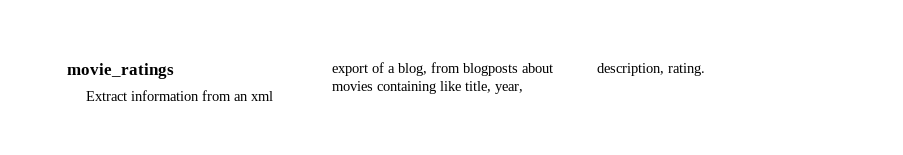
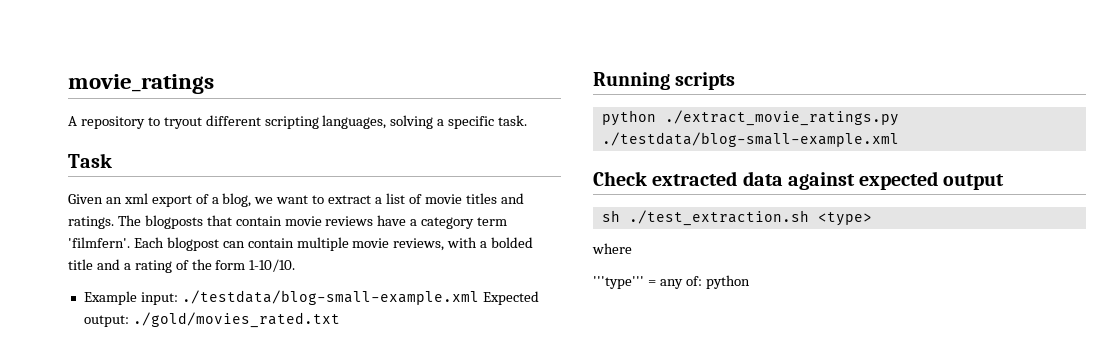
[86,90,232,101] Extract information from -> [68,115,528,129] [68,153,112,168] [68,194,103,204] A repository to tryout different scripting languages, solving a specific task. // Task // Given
[431,62,553,76] [332,81,523,94] [597,63,705,76] from blogposts about movies containing like title, year, description, rating. -> [254,193,524,204] [68,215,508,229] [68,237,534,251] [68,259,296,273] [83,290,539,305] [83,312,340,328] [593,72,736,90] [601,110,899,126] [601,132,899,147] [593,171,1005,190] [601,210,872,226] [592,243,632,254] [593,275,750,289] we want to extract a list of movie titles and ratings. The blogposts that contain movie reviews have a category term 'filmfern'. Each blogpost can contain multiple movie reviews, with a bolded title and a rating of the form 1-10/10. // Example input: ./testdata/blog-small-example.xml Expected output: ./gold/movies_rated.txt // Running scripts // python ./extract_movie_ratings.py ./testdata/blog-small-example.xml // Check extracted data against expected output // sh ./test_extraction.sh <type> // where // '''type''' = any of: python

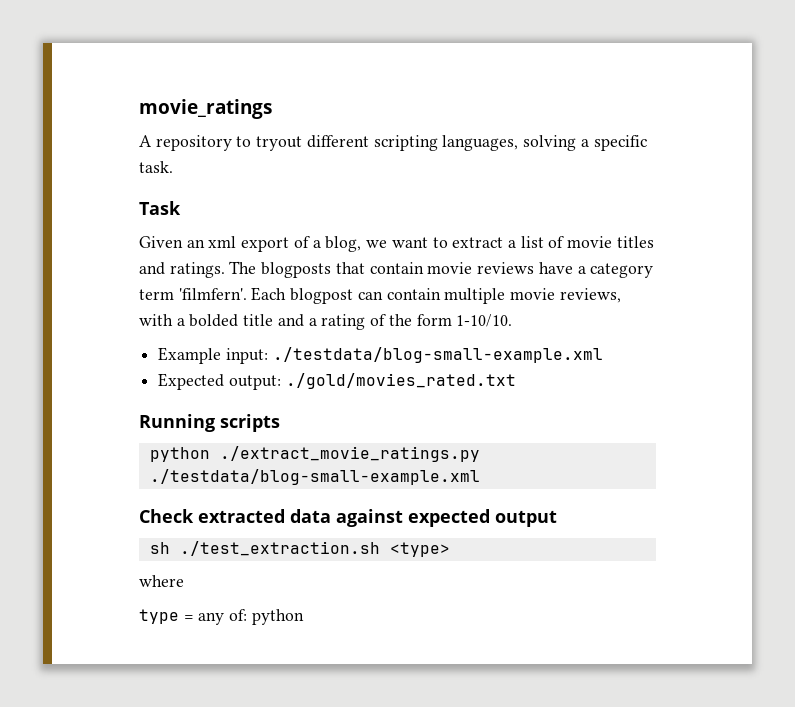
(479, 297) none -> (603, 355) //
[593,276,644,289] '''type''' -> [139,609,179,624] type

